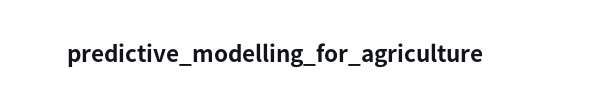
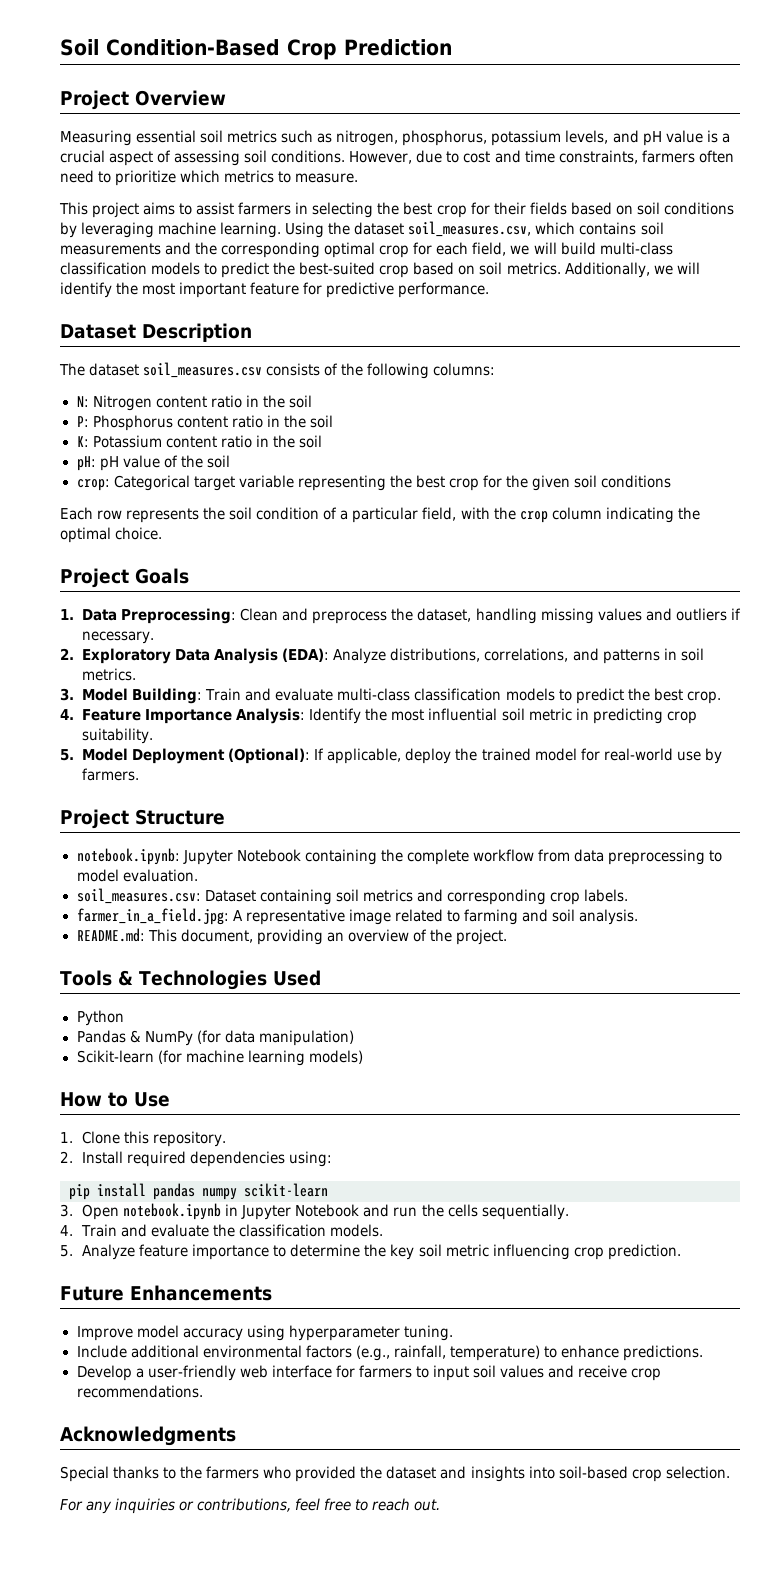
[67,43,483,68] predictive_modelling_for_agriculture -> [60,39,452,60] [60,90,226,110] [60,130,730,146] [60,150,734,166] [60,170,359,186] [59,202,734,218] [60,221,664,238] [60,242,673,258] [60,262,700,278] [60,282,490,298] [60,323,252,342] [59,362,496,379] [76,395,312,411] [76,415,333,431] [76,435,322,448] [76,455,230,471] [76,475,672,491] [60,507,700,523] [60,527,163,543] [60,568,189,588] [60,608,741,624] [82,631,155,644] [60,648,704,664] [82,668,137,681] [60,688,721,704] [60,708,697,724] [82,728,154,744] [60,748,722,764] [82,768,140,781] [60,809,225,829] [76,848,722,865] [76,869,198,882] [76,888,628,905] [76,908,638,925] [76,928,507,945] [60,970,321,990] [76,1010,124,1026] [76,1030,354,1046] [76,1050,363,1066] [60,1092,170,1107] [60,1131,227,1147] [60,1151,333,1167] [69,1183,328,1200] [60,1203,569,1220] [60,1224,384,1237] [60,1244,681,1260] [60,1285,272,1301] [76,1325,453,1341] [76,1345,703,1361] [76,1365,662,1381] [76,1385,203,1398] [60,1426,236,1446] [60,1466,730,1482] [60,1498,441,1514] Soil Condition-Based Crop Prediction // Project Overview // Measuring essential soil metrics such as nitrogen, phosphorus, potassium levels, and pH value is a crucial aspect of assessing soil conditions. However, due to cost and time constraints, farmers often need to prioritize which metrics to measure. // This project aims to assist farmers in selecting the best crop for their fields based on soil conditions by leveraging machine learning. Using the dataset soil_measures.csv, which contains soil measurements and the corresponding optimal crop for each field, we will build multi-class classification models to predict the best-suited crop based on soil metrics. Additionally, we will identify the most important feature for predictive performance. // Dataset Description // The dataset soil_measures.csv consists of the following columns: // N: Nitrogen content ratio in the soil // P: Phosphorus content ratio in the soil // K: Potassium content ratio in the soil // pH: pH value of the soil // crop: Categorical target variable representing the best crop for the given soil conditions // Each row represents the soil condition of a particular field, with the crop column indicating the optimal choice. // Project Goals // 1. Data Preprocessing: Clean and preprocess the dataset, handling missing values and outliers if necessary. // 2. Exploratory Data Analysis (EDA): Analyze distributions, correlations, and patterns in soil metrics. // 3. Model Building: Train and evaluate multi-class classification models to predict the best crop. // 4. Feature Importance Analysis: Identify the most influential soil metric in predicting crop suitability. // 5. Model Deployment (Optional): If applicable, deploy the trained model for real-world use by farmers. // Project Structure // notebook.ipynb: Jupyter Notebook containing the complete workflow from data preprocessing to model evaluation. // soil_measures.csv: Dataset containing soil metrics and corresponding crop labels. // farmer_in_a_field.jpg: A representative image related to farming and soil analysis. // README.md: This document, providing an overview of the project. // Tools & Technologies Used // Python // Pandas & NumPy (for data manipulation) // Scikit-learn (for machine learning models) // How to Use // 1. Clone this repository. // 2. Install required dependencies using: // pip install pandas numpy scikit-learn // 3. Open notebook.ipynb in Jupyter Notebook and run the cells sequentially. // 4. Train and evaluate the classification models. // 5. Analyze feature importance to determine the key soil metric influencing crop prediction. // Future Enhancements // Improve model accuracy using hyperparameter tuning. // Include additional environmental factors (e.g., rainfall, temperature) to enhance predictions. // Develop a user-friendly web interface for farmers to input soil values and receive crop recommendations. // Acknowledgments // Special thanks to the farmers who provided the dataset and insights into soil-based crop selection. // For any inquiries or contributions, feel free to reach out.

